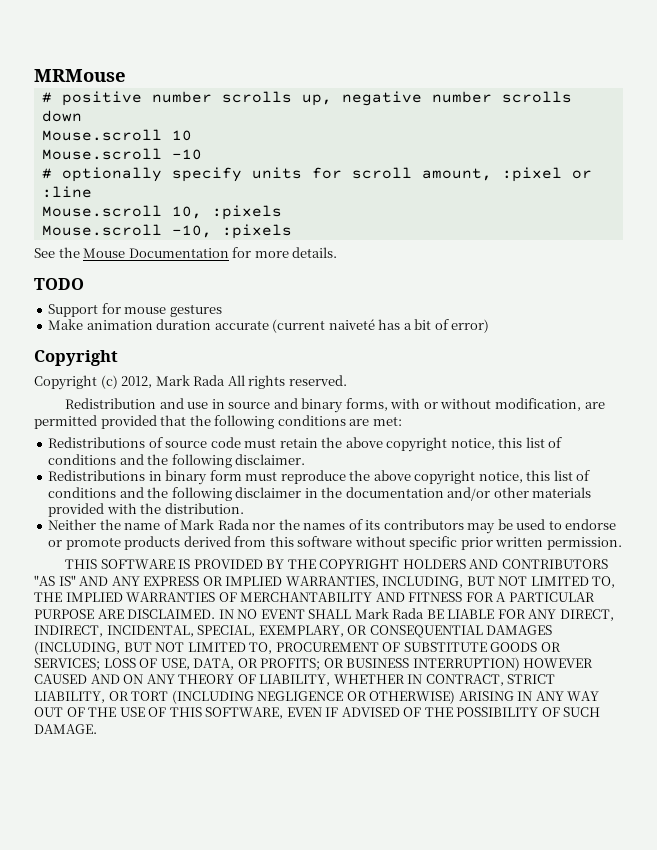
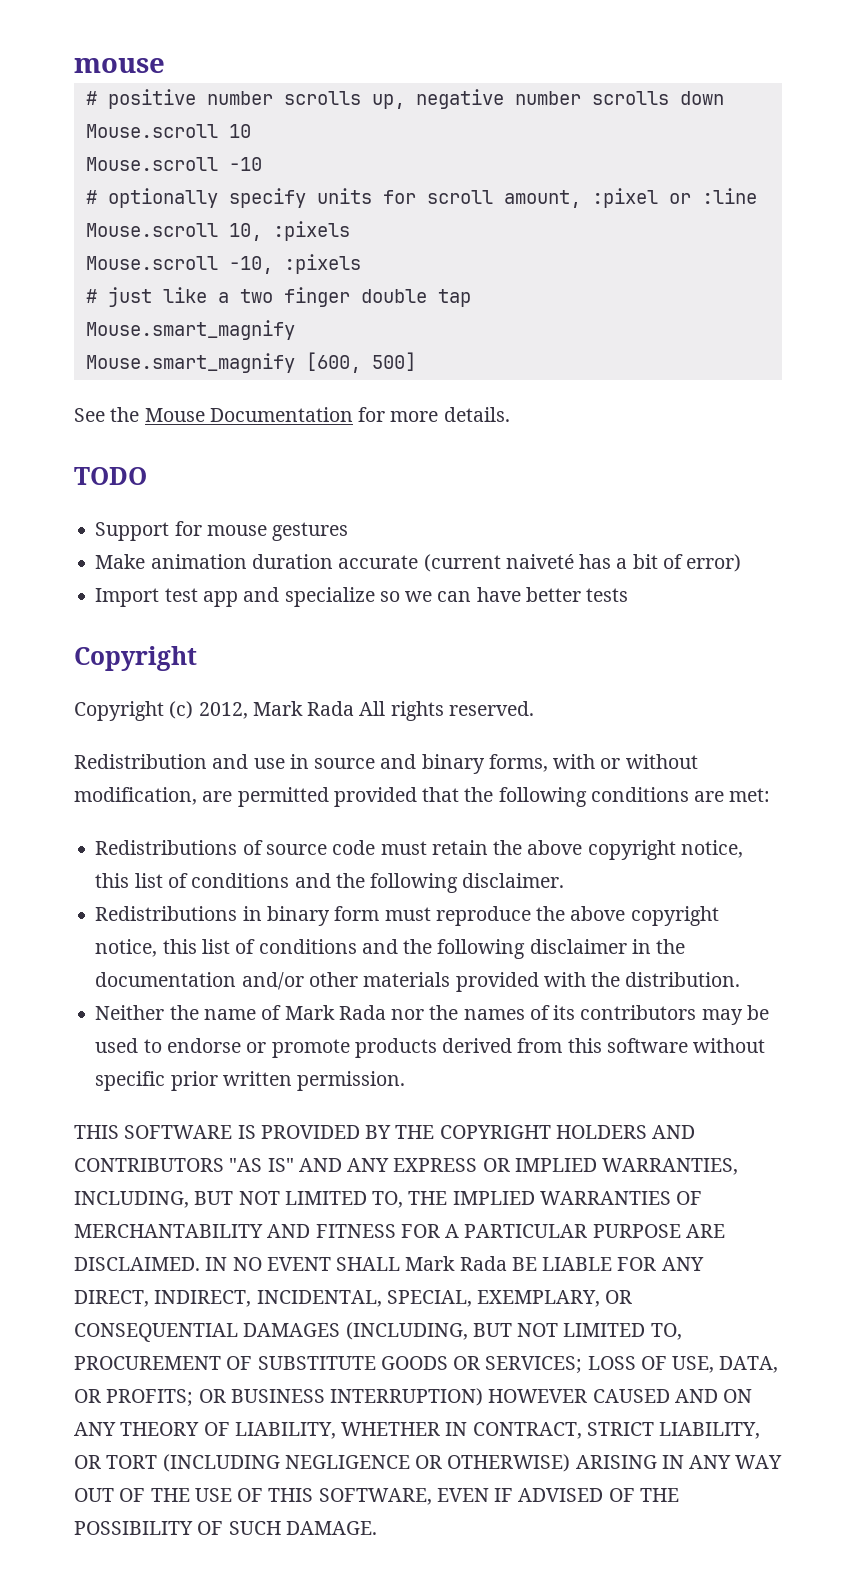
[34,69,126,82] MRMouse -> [74,58,165,73] mouse
(292, 231) none -> [85,287,471,307] [85,320,295,340] [85,352,416,373] // # just like a two finger double tap // Mouse.smart_magnify // Mouse.smart_magnify [600, 500]
(490, 326) none -> [95,587,629,607] // Import test app and specialize so we can have better tests

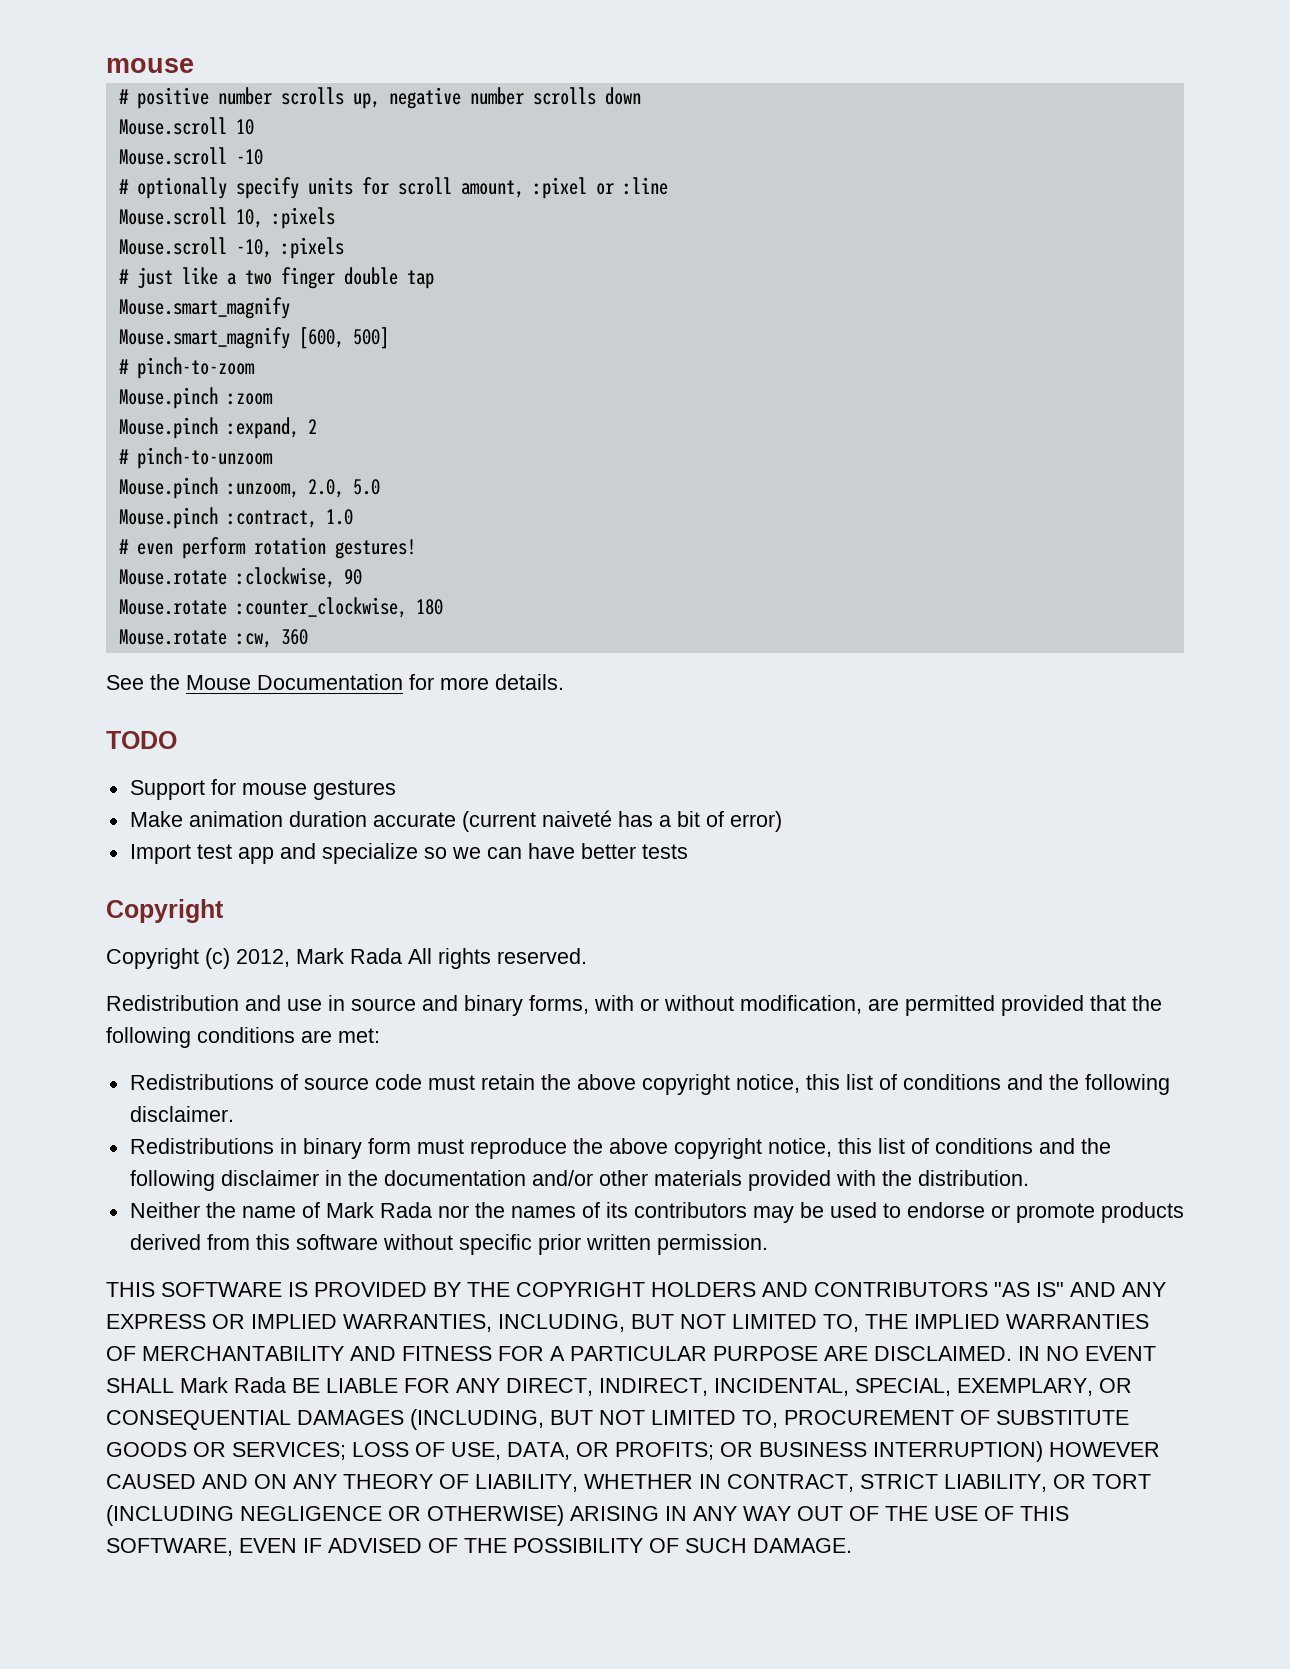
(416, 361) none -> [118,357,255,379] [118,387,273,409] [118,417,317,439] [118,447,273,469] [118,477,380,499] [118,507,353,529] [118,537,416,559] [118,567,362,588] [118,597,443,618] [118,629,308,648] // # pinch-to-zoom // Mouse.pinch :zoom // Mouse.pinch :expand, 2 // # pinch-to-unzoom // Mouse.pinch :unzoom, 2.0, 5.0 // Mouse.pinch :contract, 1.0 // # even perform rotation gestures! // Mouse.rotate :clockwise, 90 // Mouse.rotate :counter_clockwise, 180 // Mouse.rotate :cw, 360

